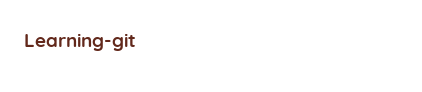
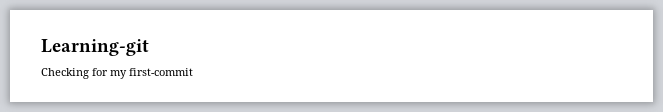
(136, 42) none -> [41,68,193,79] // Checking for my first-commit

